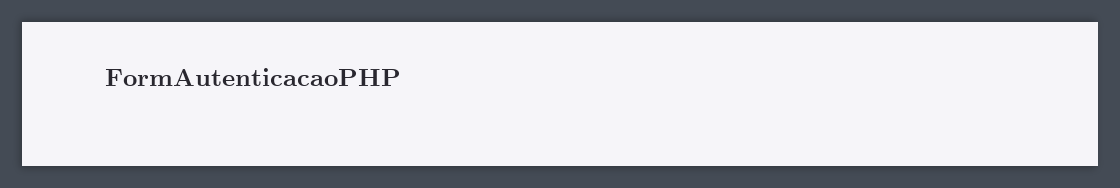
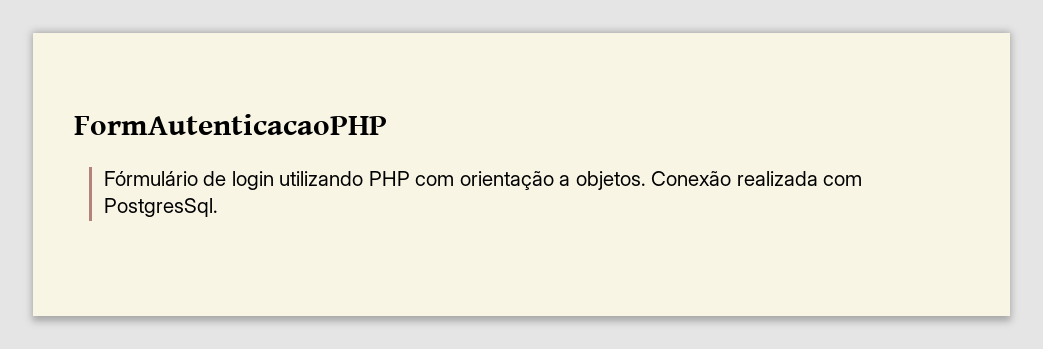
(401, 77) none -> [103,171,863,190] [103,198,218,217] // Fórmulário de login utilizando PHP com orientação a objetos. Conexão realizada com PostgresSql.

